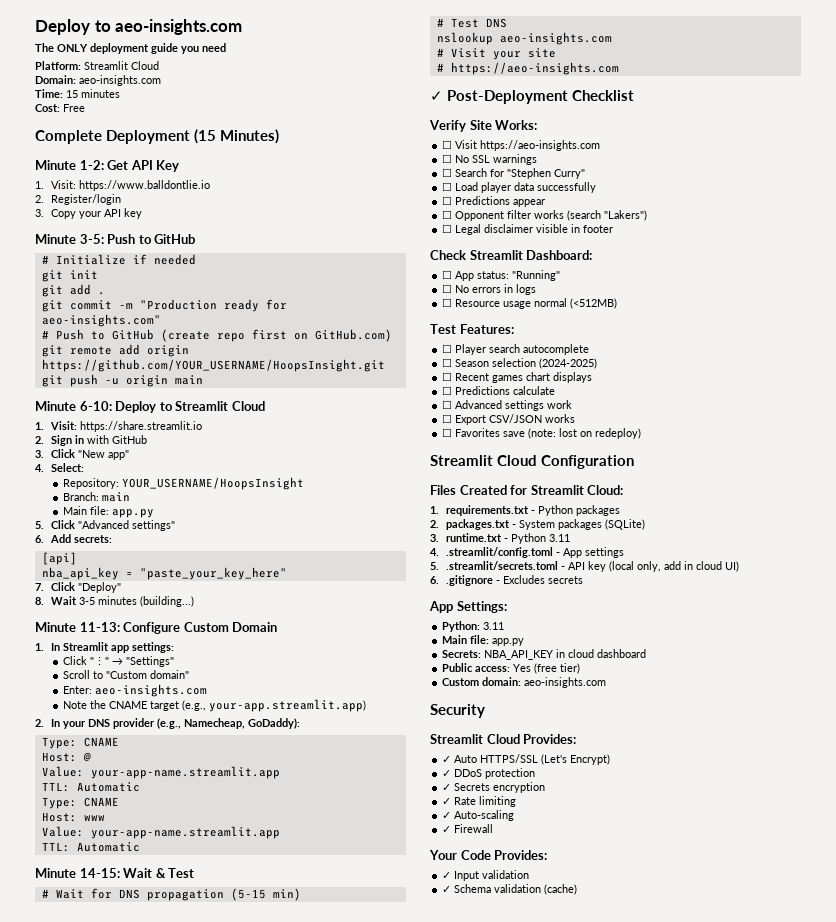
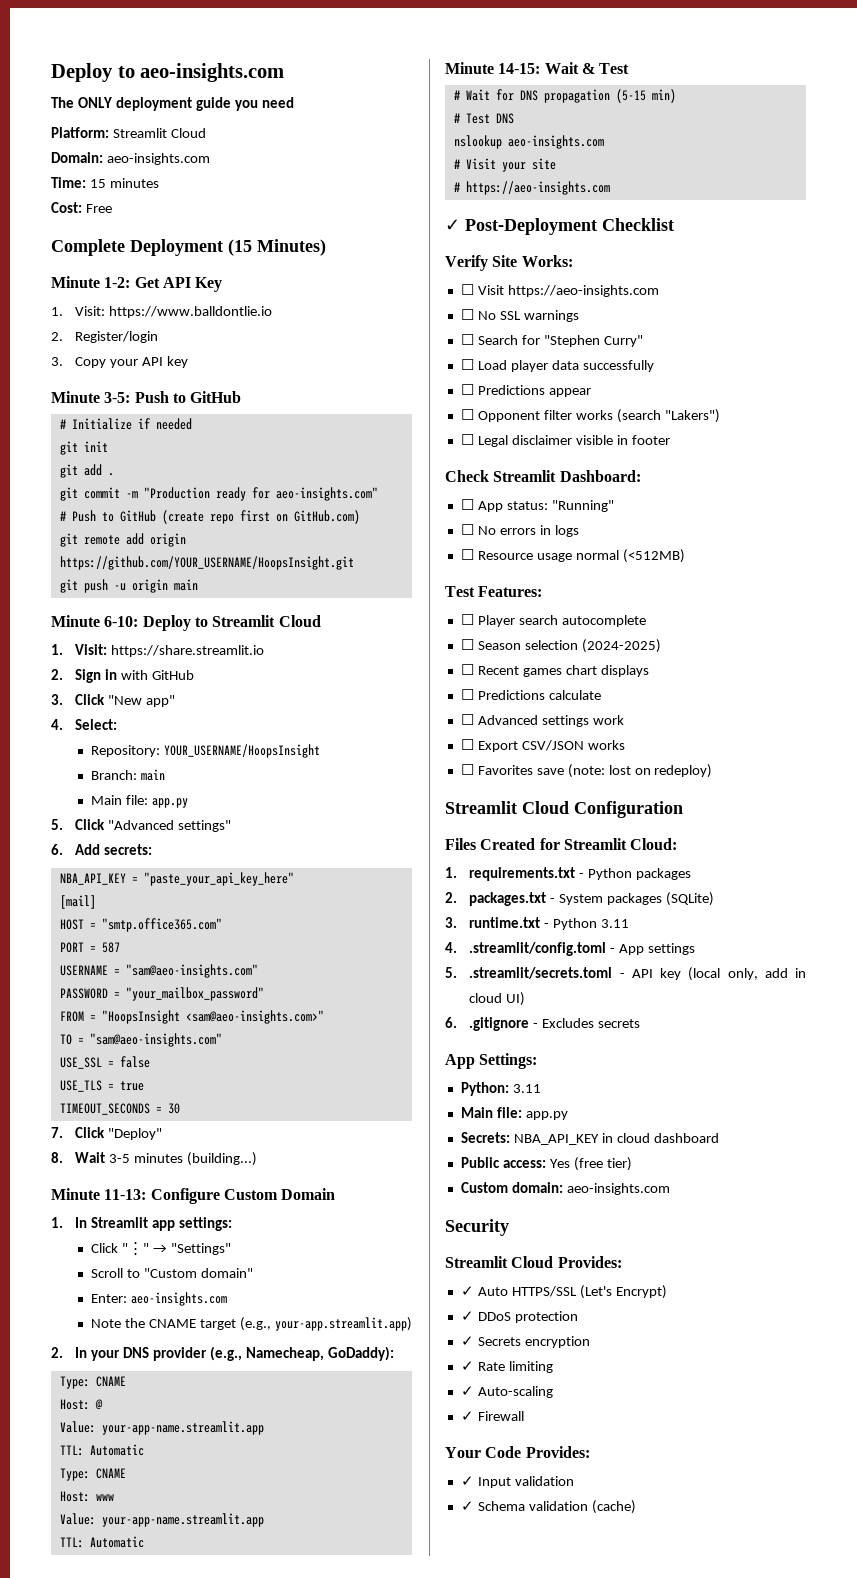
[41,552,77,565] [41,567,287,580] [api] // nba_api_key = "paste_your_key_here" -> [59,872,294,886] [59,895,96,909] [59,918,222,932] [59,942,120,953] [59,964,258,978] [59,987,264,1001] [59,1010,324,1024] [59,1033,222,1047] [59,1056,150,1069] [59,1080,144,1092] [59,1103,180,1115] NBA_API_KEY = "paste_your_api_key_here" // [mail] // HOST = "smtp.office365.com" // PORT = 587 // USERNAME = "sam@aeo-insights.com" // PASSWORD = "your_mailbox_password" // FROM = "HoopsInsight <sam@aeo-insights.com>" // TO = "sam@aeo-insights.com" // USE_SSL = false // USE_TLS = true // TIMEOUT_SECONDS = 30

